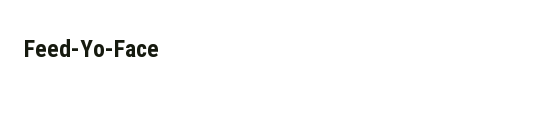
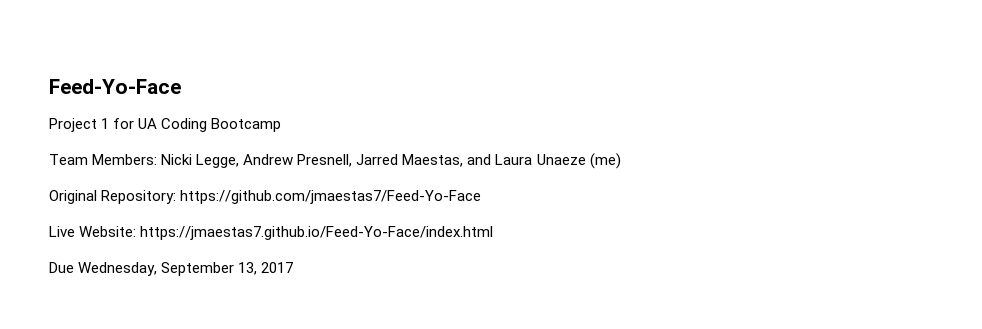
(159, 48) none -> [49,118,282,132] [49,153,621,169] [49,190,482,204] [49,226,494,240] [49,262,294,276] // Project 1 for UA Coding Bootcamp // Team Members: Nicki Legge, Andrew Presnell, Jarred Maestas, and Laura Unaeze (me) // Original Repository: https://github.com/jmaestas7/Feed-Yo-Face // Live Website: https://jmaestas7.github.io/Feed-Yo-Face/index.html // Due Wednesday, September 13, 2017

